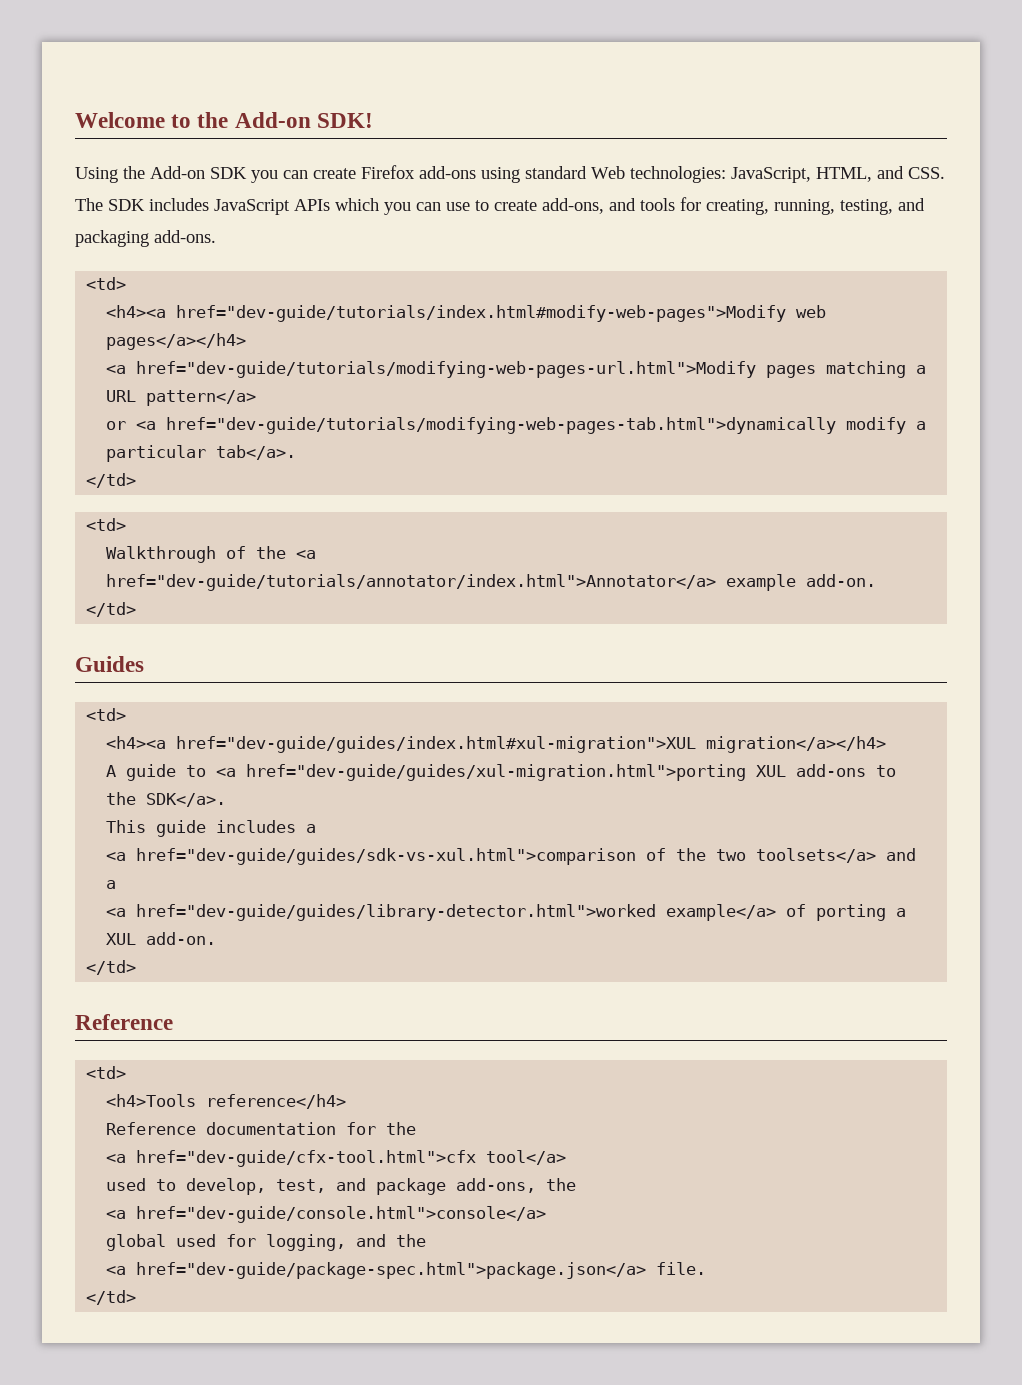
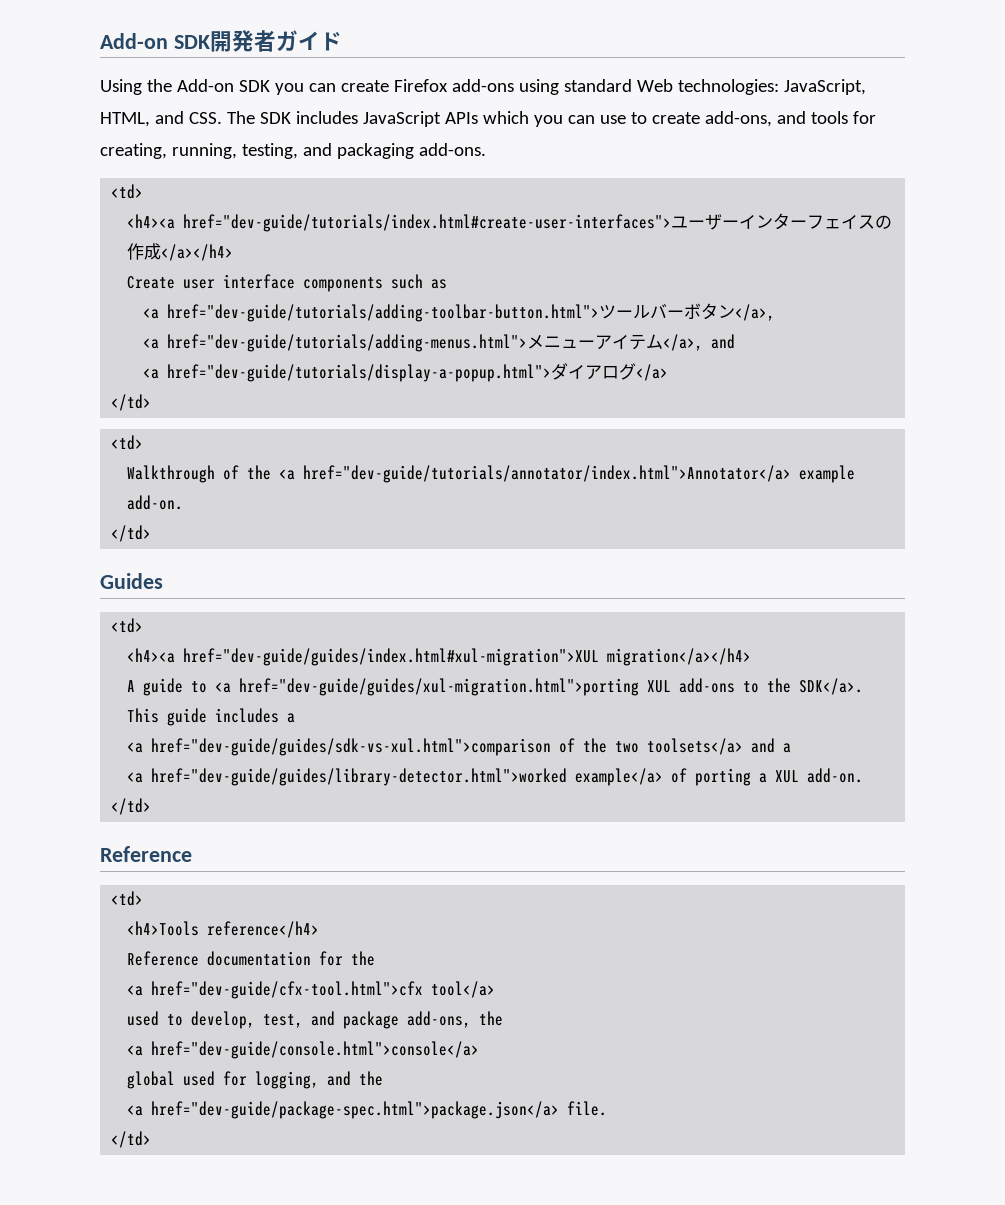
[75,112,373,128] Welcome to the Add-on SDK! -> [100,30,342,52] Add-on SDK開発者ガイド
[176,305,827,322] [106,333,247,350] [106,361,927,378] [106,390,257,406] [106,417,927,434] [106,445,297,462] href="dev-guide/tutorials/index.html#modify-web-pages">Modify web pages</a></h4> // <a href="dev-guide/tutorials/modifying-web-pages-url.html">Modify pages matching a URL pattern</a> // or <a href="dev-guide/tutorials/modifying-web-pages-tab.html">dynamically modify a particular tab</a>. -> [183,213,893,232] [127,243,234,261] [127,274,448,292] [143,303,776,322] [143,334,736,352] [143,363,669,382] href="dev-guide/tutorials/index.html#create-user-interfaces">ユーザーインターフェイスの作成</a></h4> // Create user interface components such as // <a href="dev-guide/tutorials/adding-toolbar-button.html">ツールバーボタン</a>, // <a href="dev-guide/tutorials/adding-menus.html">メニューアイテム</a>, and // <a href="dev-guide/tutorials/display-a-popup.html">ダイアログ</a>

